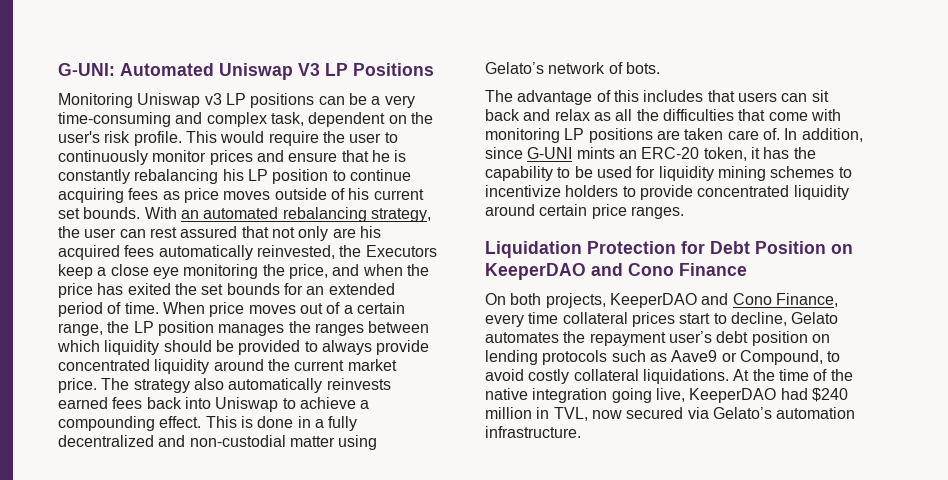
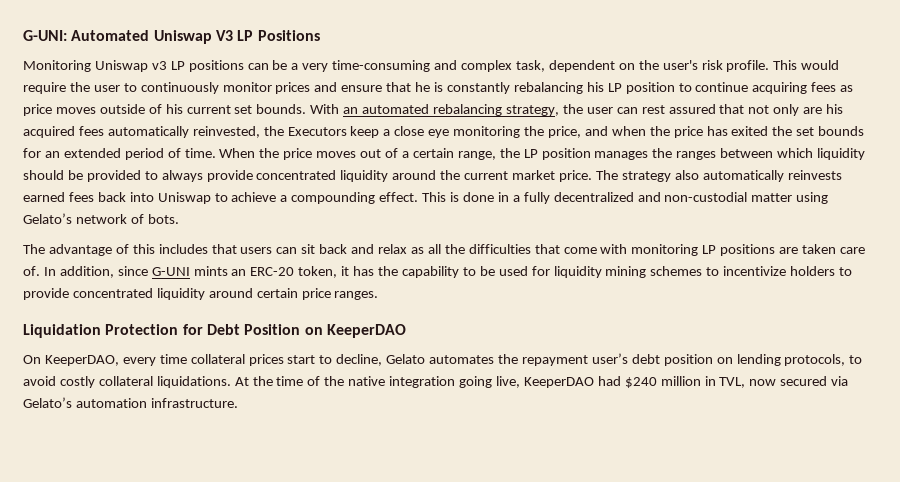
(205, 308) none -> [259,148,280,158] the
[591,263,747,276] [485,293,838,308] and Cono Finance // On both projects, KeeperDAO and Cono Finance, -> [23,355,119,366] // On KeeperDAO,
[542,350,823,365] protocols such as Aave9 or Compound, -> [784,354,846,366] protocols,

